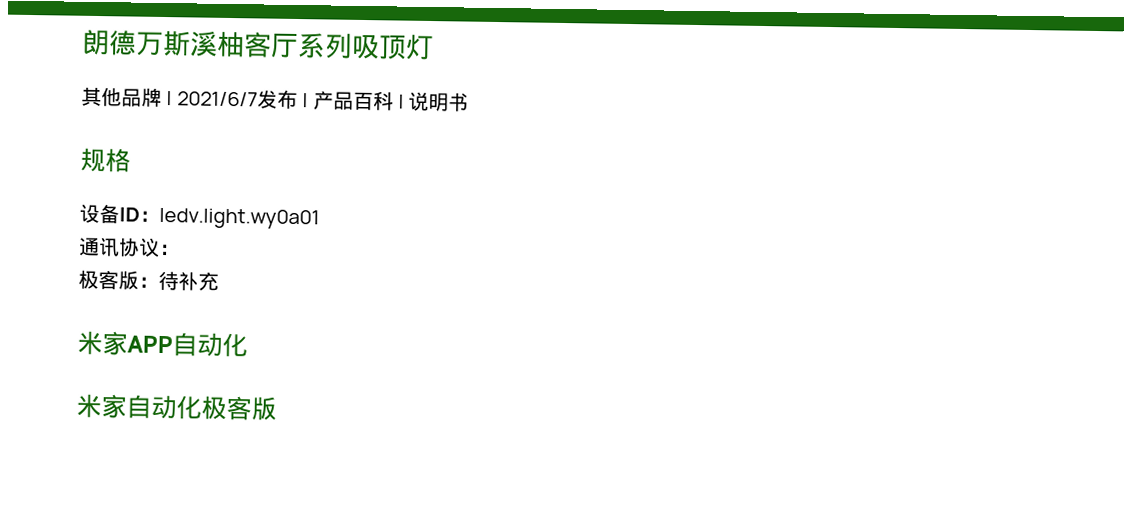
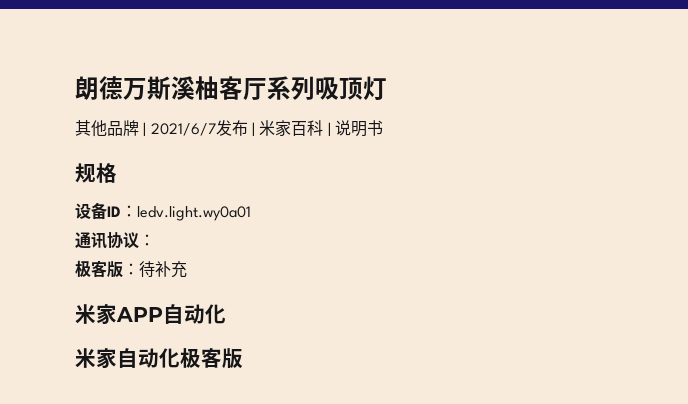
[312,90,354,110] 产品 -> [259,120,292,137] 米家

